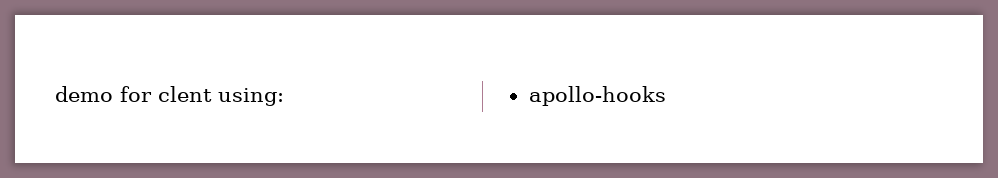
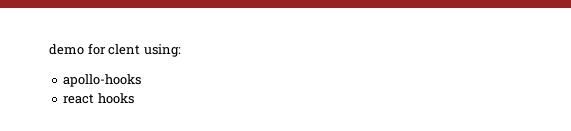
(666, 96) none -> [63,93,134,104] // react hooks

